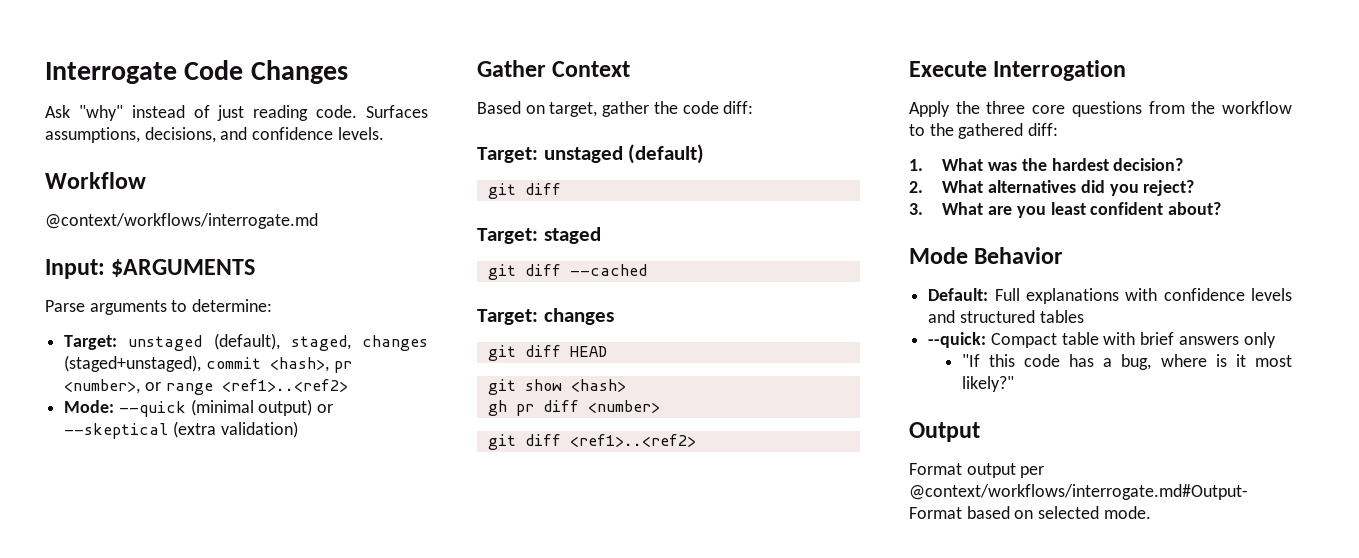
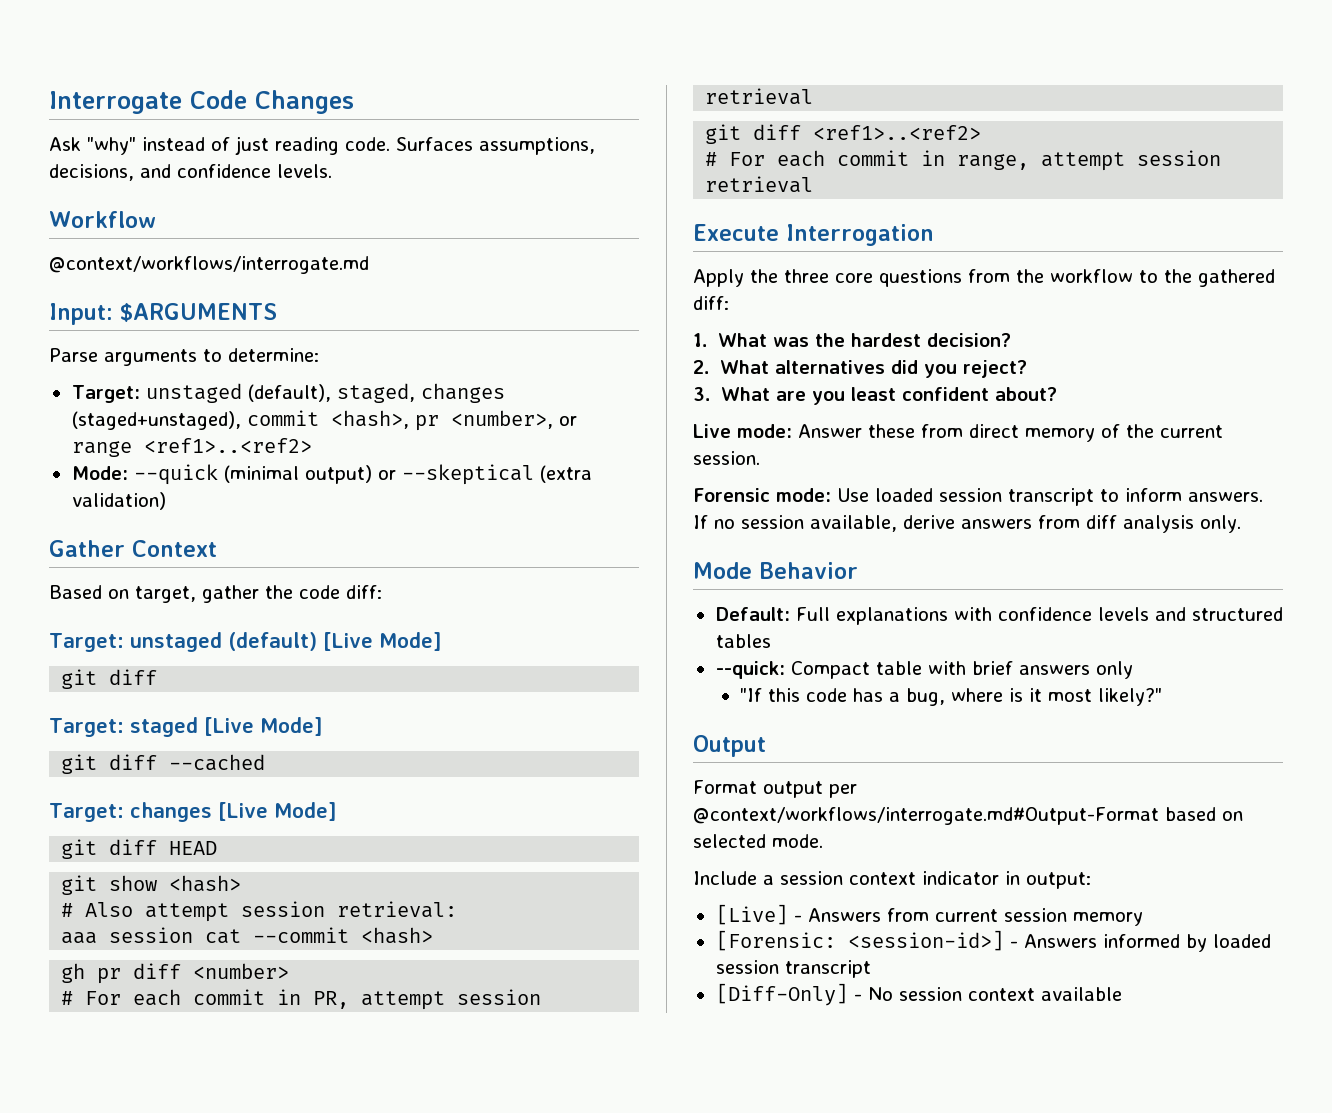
(705, 154) none -> [322,632,442,651] [Live Mode]
(601, 235) none -> [203,717,323,736] [Live Mode]
(614, 316) none -> [217,802,337,821] [Live Mode]
[487,400,660,416] [487,434,696,450] gh pr diff <number> // git diff <ref1>..<ref2> -> [61,901,458,922] [61,927,434,944] [61,963,290,984] [61,989,542,1010] [705,88,814,105] [705,124,982,144] [705,150,1222,171] [705,176,814,193] # Also attempt session retrieval: // aaa session cat --commit <hash> // gh pr diff <number> // # For each commit in PR, attempt session retrieval // git diff <ref1>..<ref2> // # For each commit in range, attempt session retrieval
(1221, 208) none -> [693,424,1223,442] [693,451,760,465] [693,488,1263,506] [693,515,1241,533] // Live mode: Answer these from direct memory of the current session. // Forensic mode: Use loaded session transcript to inform answers. If no session available, derive answers from diff analysis only.
(1151, 512) none -> [693,871,1091,889] [715,904,1143,926] [715,930,1271,952] [715,960,871,978] [715,983,1122,1006] // Include a session context indicator in output: // [Live] - Answers from current session memory // [Forensic: <session-id>] - Answers informed by loaded session transcript // [Diff-Only] - No session context available

